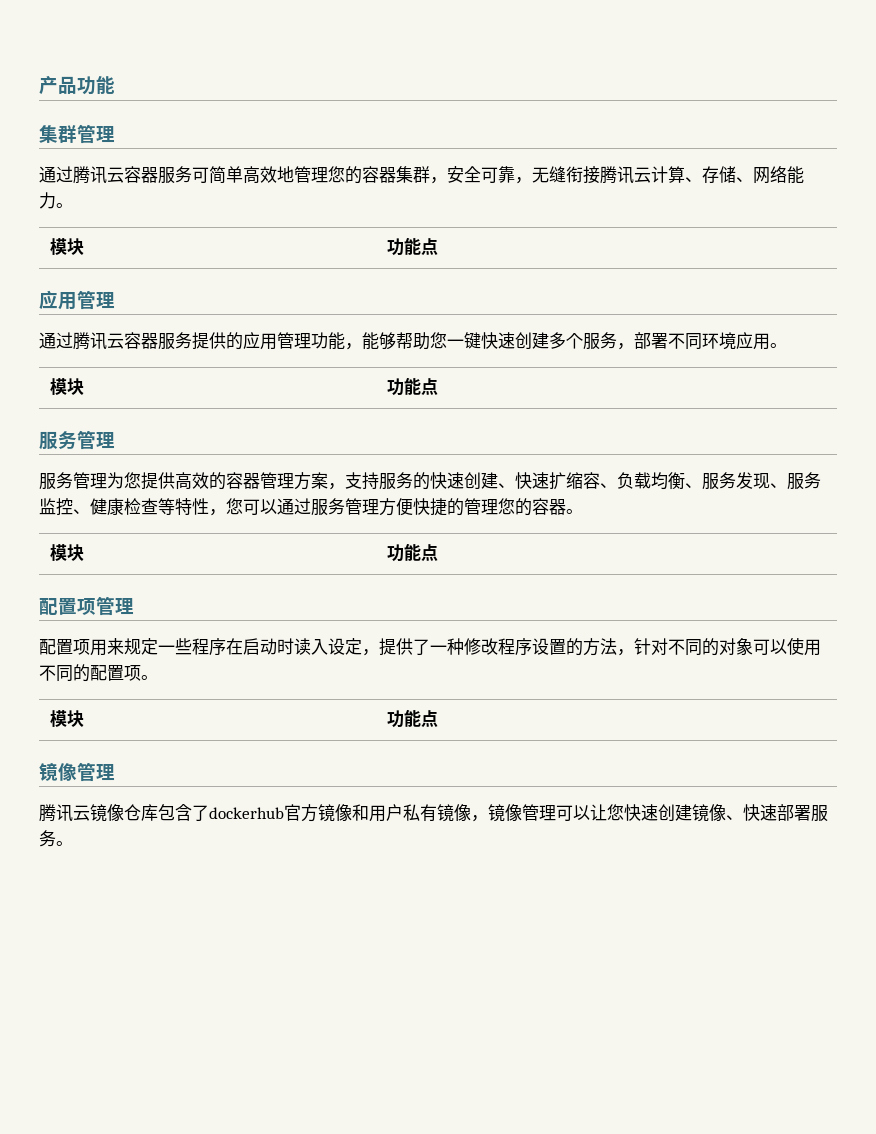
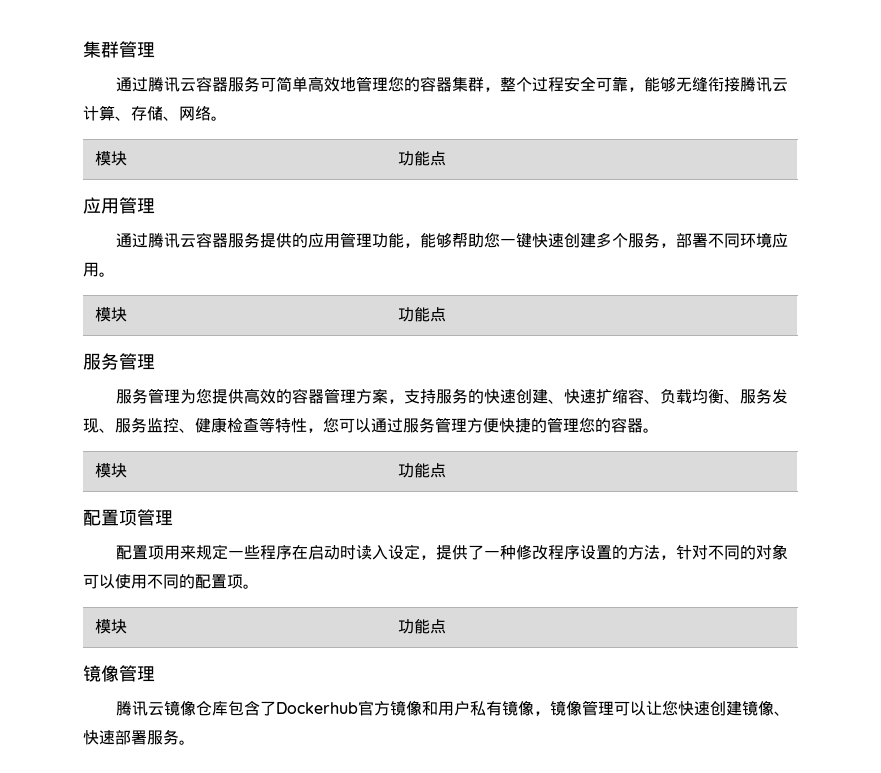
[39,76,115,95] 产品功能 // -> (83, 49) none
(447, 180) none -> [500,77,565,92] 整个过程
(532, 180) none -> [644,77,677,92] 能够
[787,166,804,184] [39,192,56,209] 能力 -> (211, 113) none
[209,807,284,819] dockerhub -> [276,702,359,714] Dockerhub

